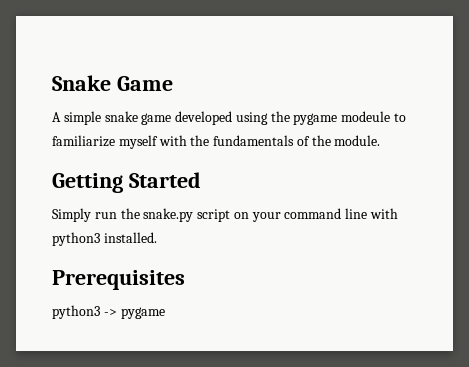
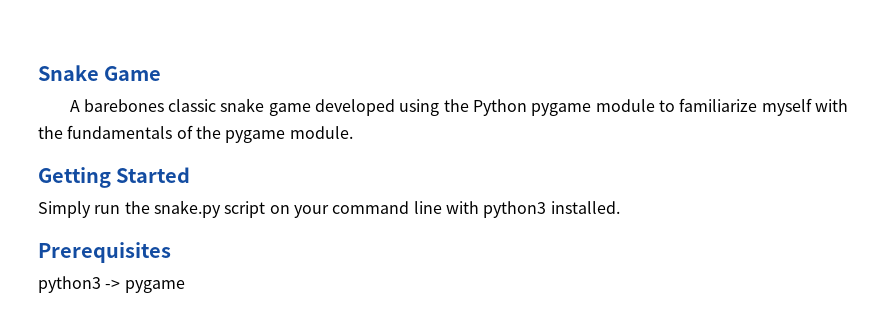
[63,111,101,125] simple -> [83,99,217,112] barebones classic
[293,111,391,125] pygame modeule -> [473,99,655,116] Python pygame module
(331, 140) none -> [225,130,286,143] pygame

